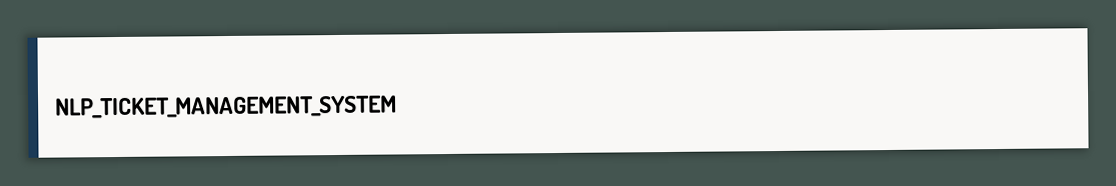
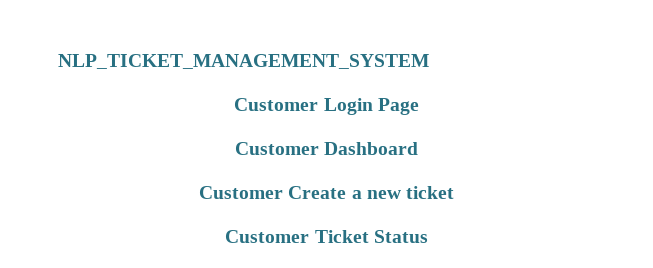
(397, 107) none -> [234,98,419,115] [234,142,419,155] [198,186,455,199] [225,230,428,243] // Customer Login Page // Customer Dashboard // Customer Create a new ticket // Customer Ticket Status

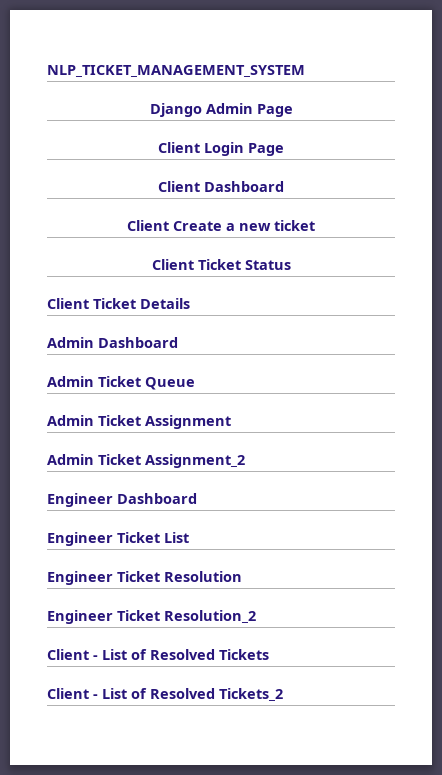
[234,98,319,111] Customer -> [149,103,293,117] [158,142,200,153] Django Admin Page // Client
[234,142,419,155] [198,186,283,199] Customer Dashboard // Customer -> [158,181,284,192] [127,220,169,231] Client Dashboard // Client
[225,230,310,243] Customer -> [151,259,194,270] Client
(428, 236) none -> [47,298,190,309] [47,337,178,348] [47,376,195,390] [47,415,231,429] [47,454,245,468] [47,493,197,507] [47,532,189,546] [47,571,242,585] [47,610,256,624] [47,649,269,660] [47,688,283,701] // Client Ticket Details // Admin Dashboard // Admin Ticket Queue // Admin Ticket Assignment // Admin Ticket Assignment_2 // Engineer Dashboard // Engineer Ticket List // Engineer Ticket Resolution // Engineer Ticket Resolution_2 // Client - List of Resolved Tickets // Client - List of Resolved Tickets_2

